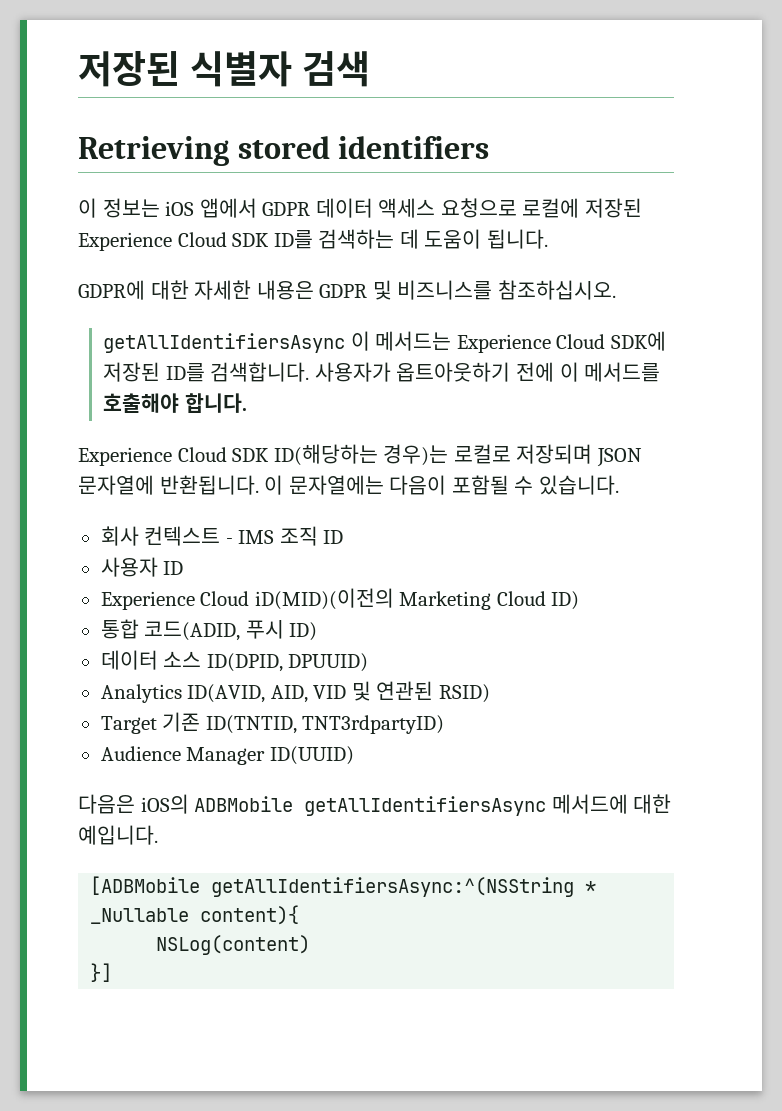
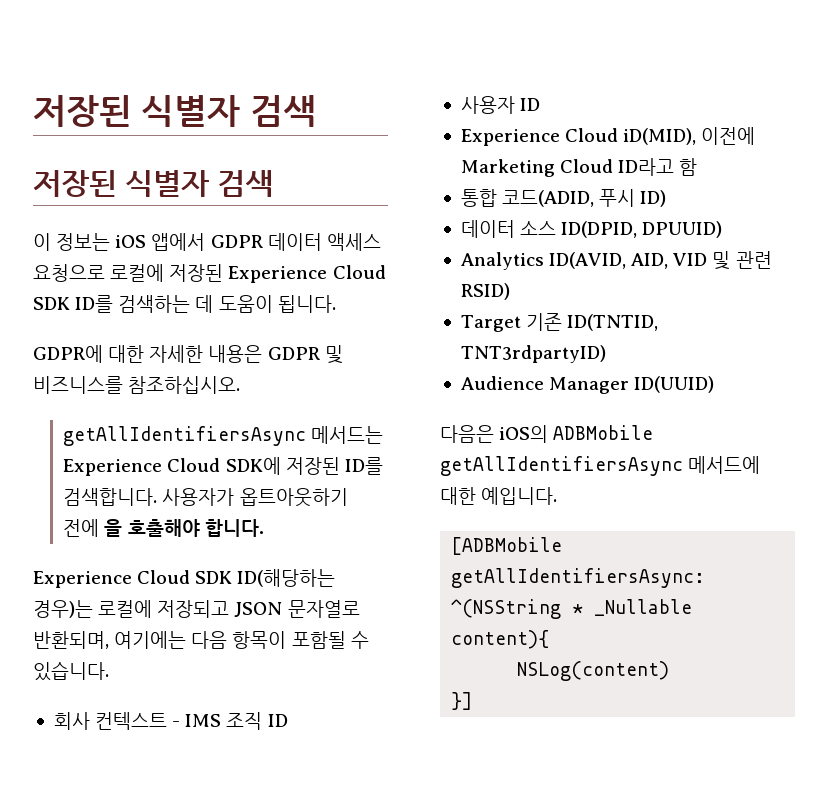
[78,50,370,87] [78,136,490,166] 저장된 식별자 검색 // Retrieving stored identifiers -> [33,95,316,127] [33,170,273,197] 저장된 식별자 검색 // 저장된 식별자 검색
[350,331,370,351] 이 -> (307, 436) none
[559,362,661,382] 이 메서드를 -> [104,519,123,537] 을
[453,444,642,467] [78,475,447,495] 로컬로 저장되며 JSON 문자열에 반환됩니다. 이 문자열에는 다음이 -> [98,600,360,618] [33,631,287,649] 로컬에 저장되고 JSON 문자열로 반환되며, 여기에는 다음 항목이
[254,588,580,610] iD(MID)(이전의 Marketing Cloud ID) -> [623,127,756,145] [460,158,698,177] iD(MID), 이전에 Marketing Cloud ID라고 함
[376,681,434,700] 연관된 -> [735,251,772,269] 관련

